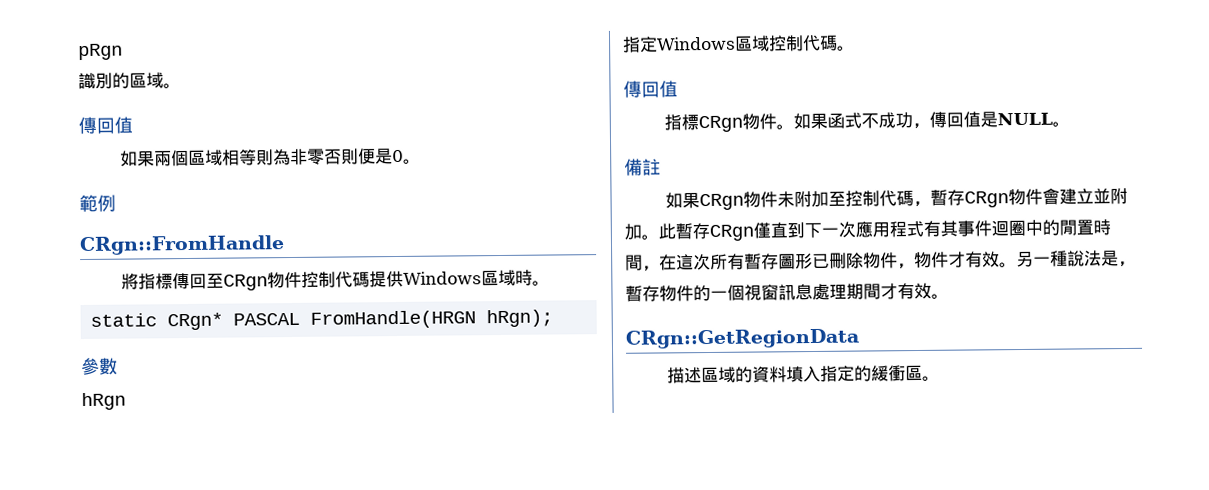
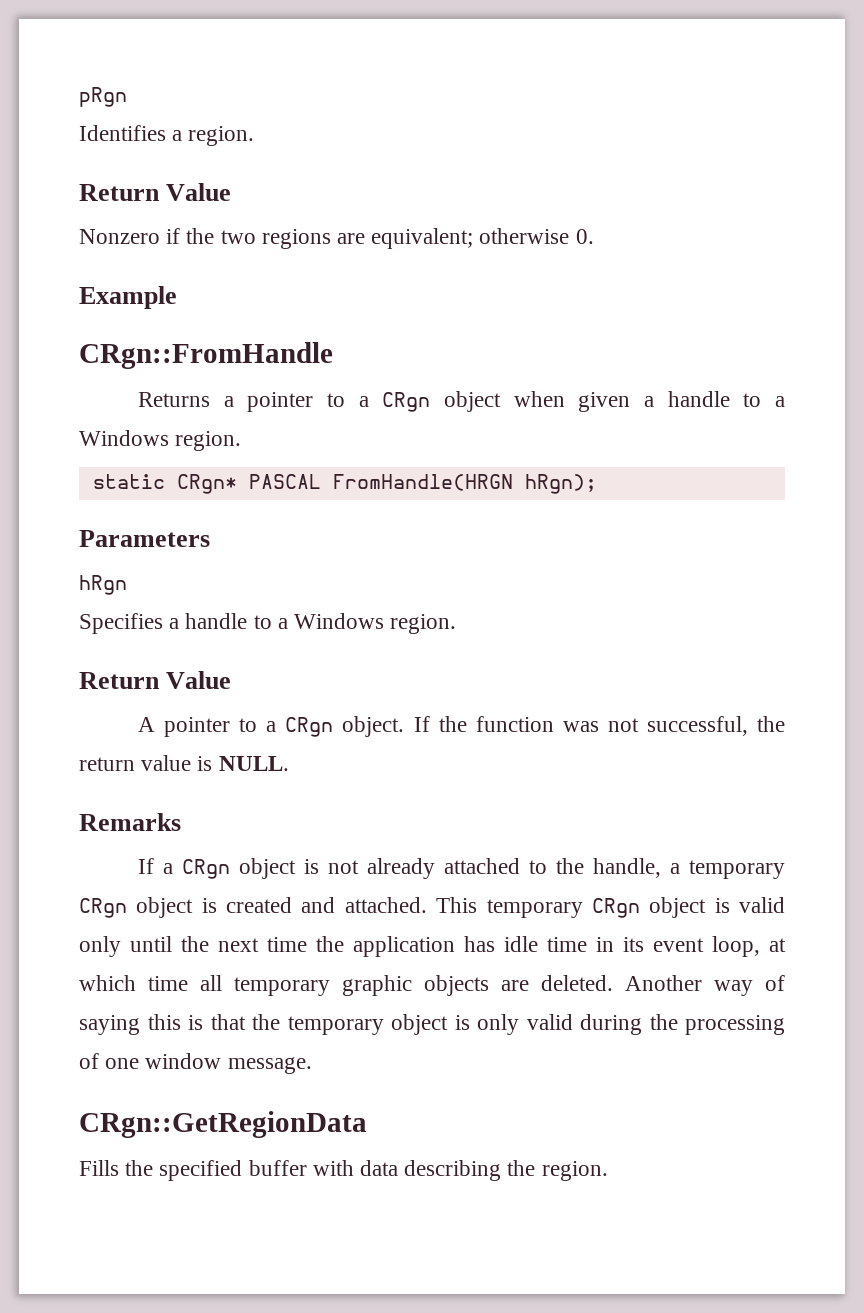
[78,72,181,90] [78,116,133,135] [119,148,421,167] [79,194,116,213] [79,235,285,256] [120,269,550,291] 識別的區域。 // 傳回值 // 如果兩個區域相等則為非零否則便是0。 // 範例 // CRgn::FromHandle // 將指標傳回至CRgn物件控制代碼提供Windows區域時。 -> [79,125,255,146] [79,183,232,201] [79,228,594,249] [79,286,177,309] [79,342,333,369] [138,391,785,412] [79,430,242,451] Identifies a region. // Return Value // Nonzero if the two regions are equivalent; otherwise 0. // Example // CRgn::FromHandle // Returns a pointer to a CRgn object when given a handle to a Windows region.
[81,357,118,376] 參數 -> [79,530,210,547] Parameters
[623,34,855,53] [623,80,678,98] [663,111,1070,133] [624,158,661,176] [664,187,1128,211] [624,219,1111,241] [625,250,1136,272] [625,282,949,302] [625,328,859,349] [666,364,940,384] 指定Windows區域控制代碼。 // 傳回值 // 指標CRgn物件。如果函式不成功，傳回值是NULL。 // 備註 // 如果CRgn物件未附加至控制代碼，暫存CRgn物件會建立並附加。此暫存CRgn僅直到下一次應用程式有其事件迴圈中的閒置時間，在這次所有暫存圖形已刪除物件，物件才有效。另一種說法是，暫存物件的一個視窗訊息處理期間才有效。 // CRgn::GetRegionData // 描述區域的資料填入指定的緩衝區。 -> [79,613,457,634] [79,671,232,689] [138,716,785,737] [79,755,289,771] [79,813,181,831] [138,858,786,879] [79,897,785,918] [79,936,786,957] [79,975,785,996] [79,1014,785,1035] [79,1053,312,1074] [79,1111,367,1138] [79,1160,608,1181] Specifies a handle to a Windows region. // Return Value // A pointer to a CRgn object. If the function was not successful, the return value is NULL. // Remarks // If a CRgn object is not already attached to the handle, a temporary CRgn object is created and attached. This temporary CRgn object is valid only until the next time the application has idle time in its event loop, at which time all temporary graphic objects are deleted. Another way of saying this is that the temporary object is only valid during the processing of one window message. // CRgn::GetRegionData // Fills the specified buffer with data describing the region.

